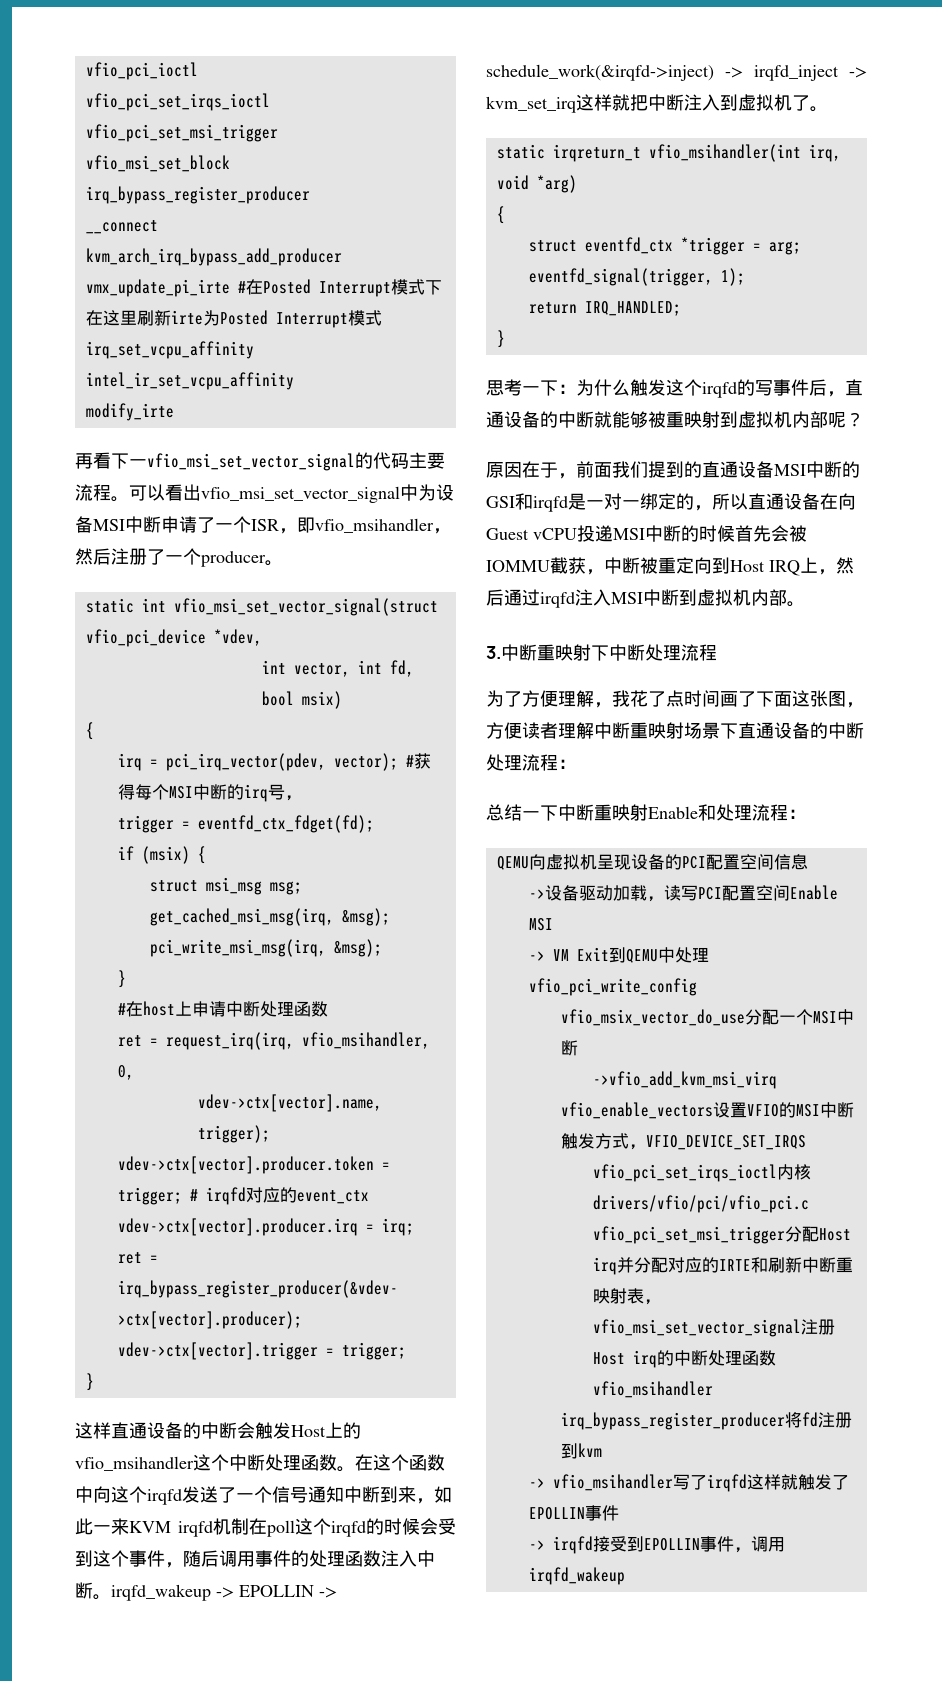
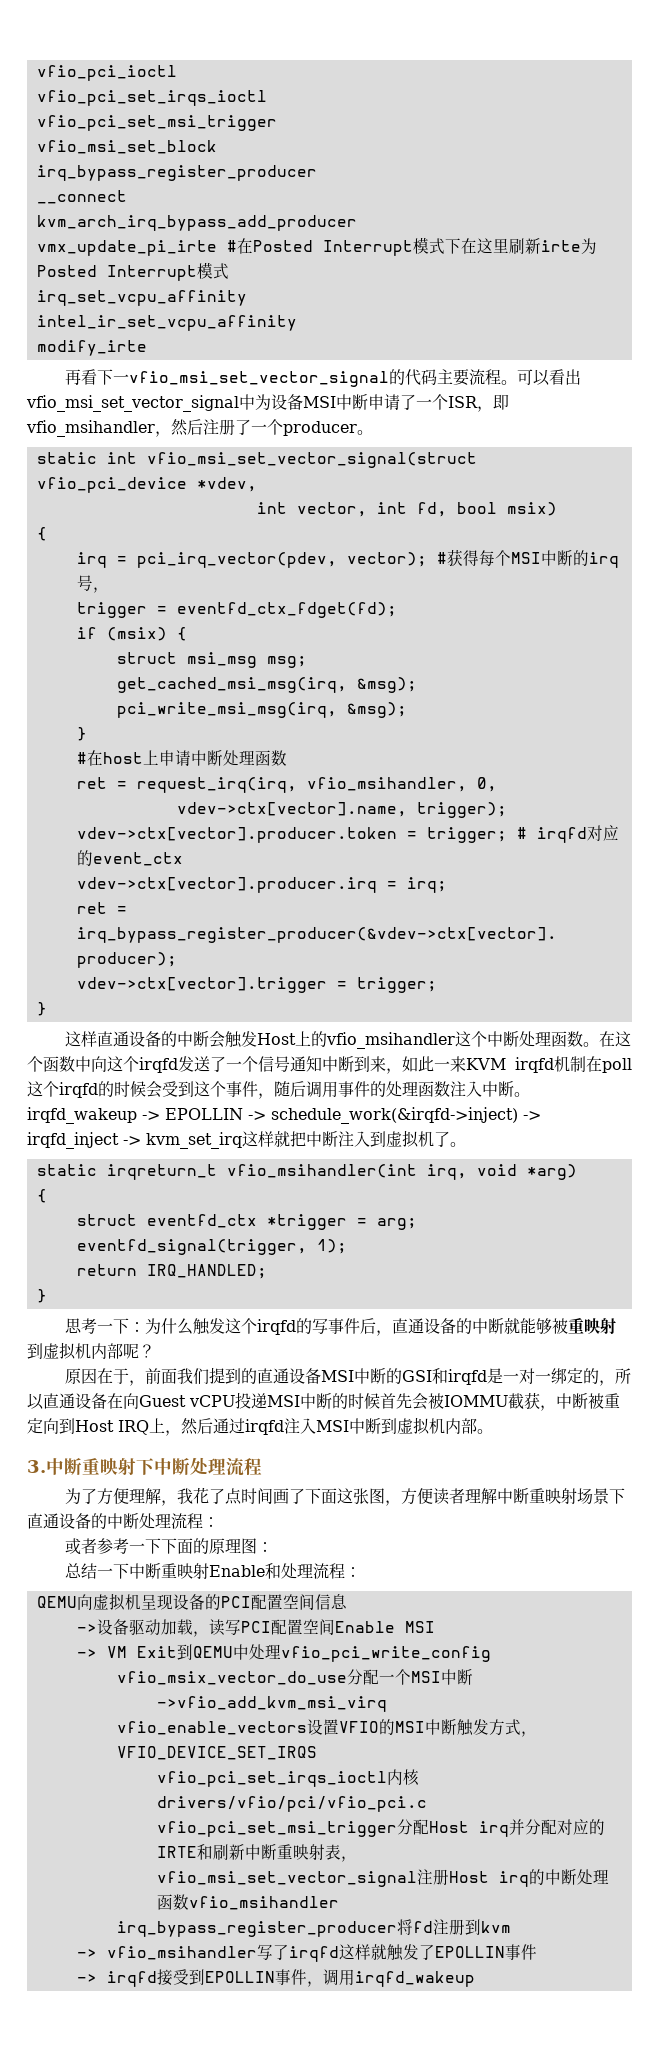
(576, 764) none -> [65,1538,274,1555] // 或者参考一下下面的原理图：

